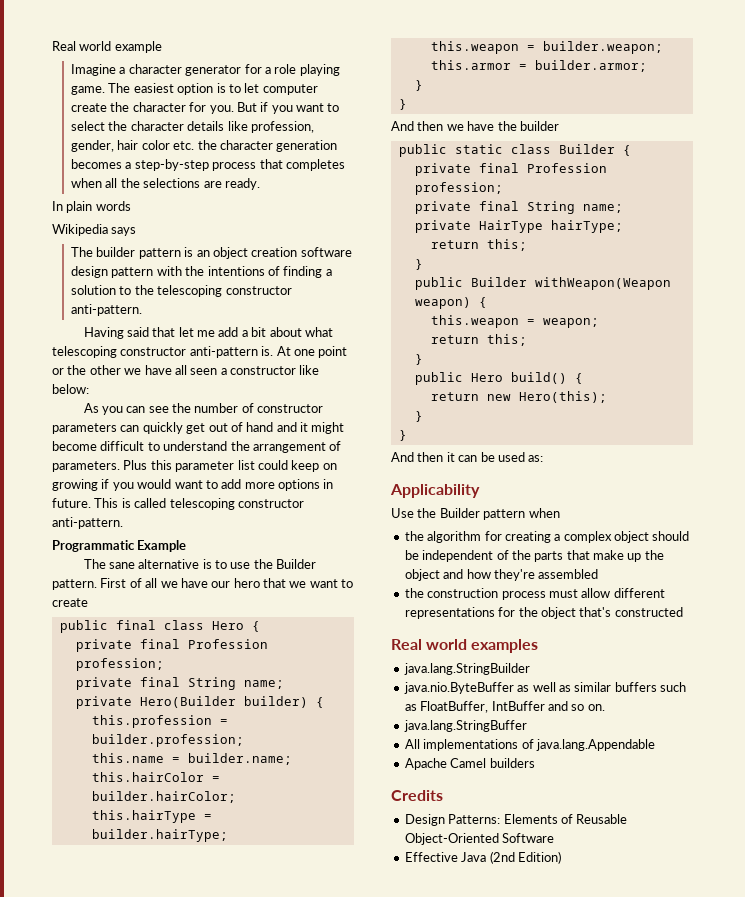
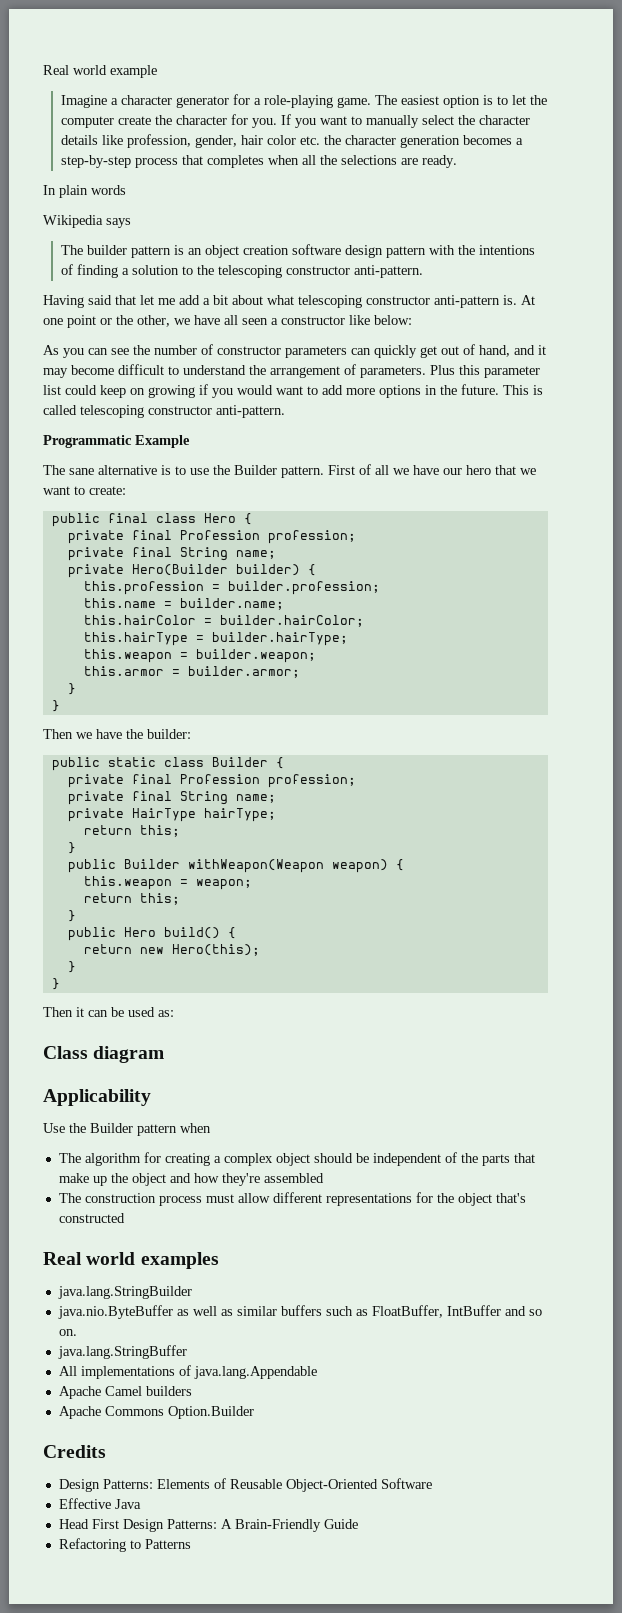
[274,64,340,76] role playing -> [264,95,334,108] role-playing
(260, 88) none -> [530,95,548,105] the
[236,102,269,112] But if -> [281,114,292,125] If
(340, 107) none -> [366,115,420,128] manually
[89,365,121,375] other -> [137,315,170,327] other,
[246,422,274,432] hand -> [479,345,510,357] hand,
[311,422,345,434] might -> [43,368,68,378] may
(334, 484) none -> [440,385,457,395] the
[52,598,88,607] create -> [89,486,126,495] create:
[391,121,444,131] And then -> [43,729,73,739] Then
[519,121,559,131] builder -> [147,729,191,739] builder:
[391,452,444,462] And then -> [43,1007,73,1017] Then
(544, 458) none -> [43,1046,165,1063] // Class diagram
[404,531,424,541] the -> [58,1153,81,1163] The
[404,588,424,598] the -> [58,1193,81,1203] The
(535, 763) none -> [58,1406,254,1419] // Apache Commons Option.Builder
[489,851,561,864] (2nd Edition) -> [58,1519,358,1532] [58,1538,191,1552] // Head First Design Patterns: A Brain-Friendly Guide // Refactoring to Patterns

